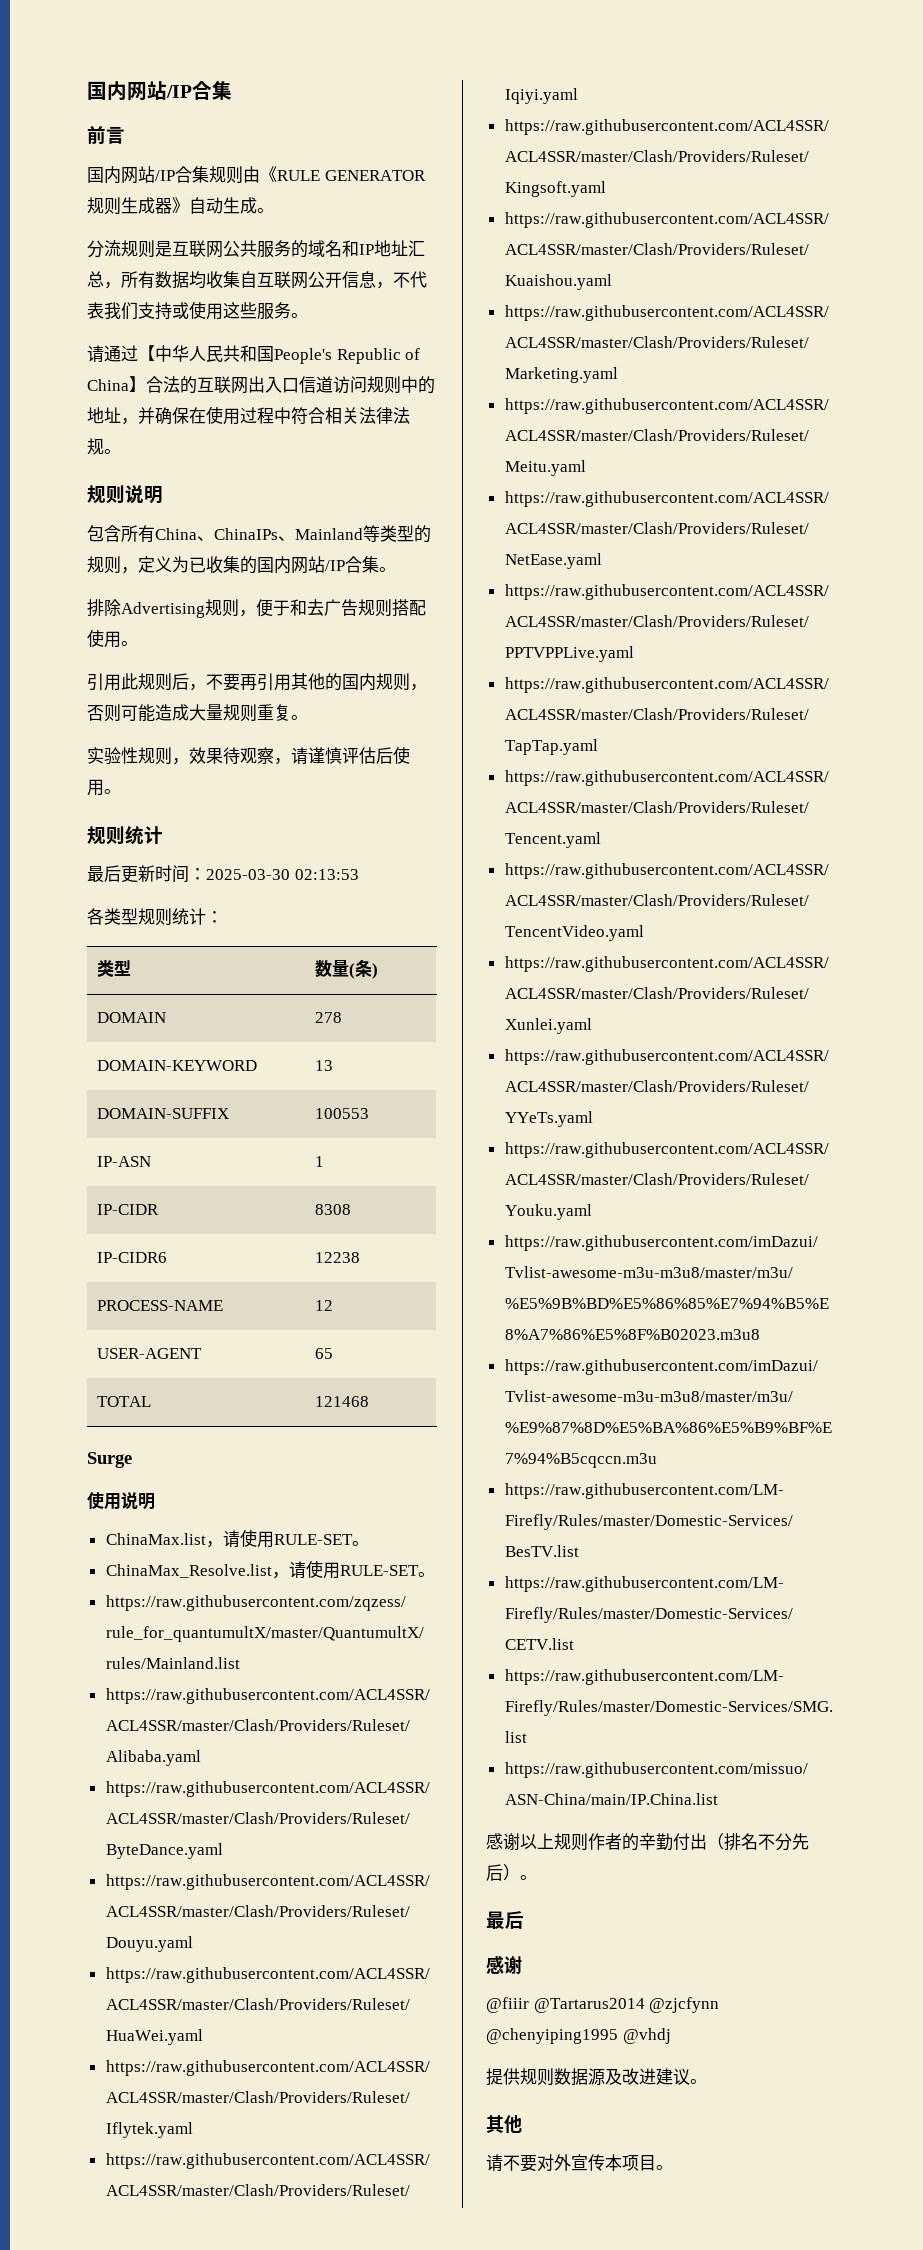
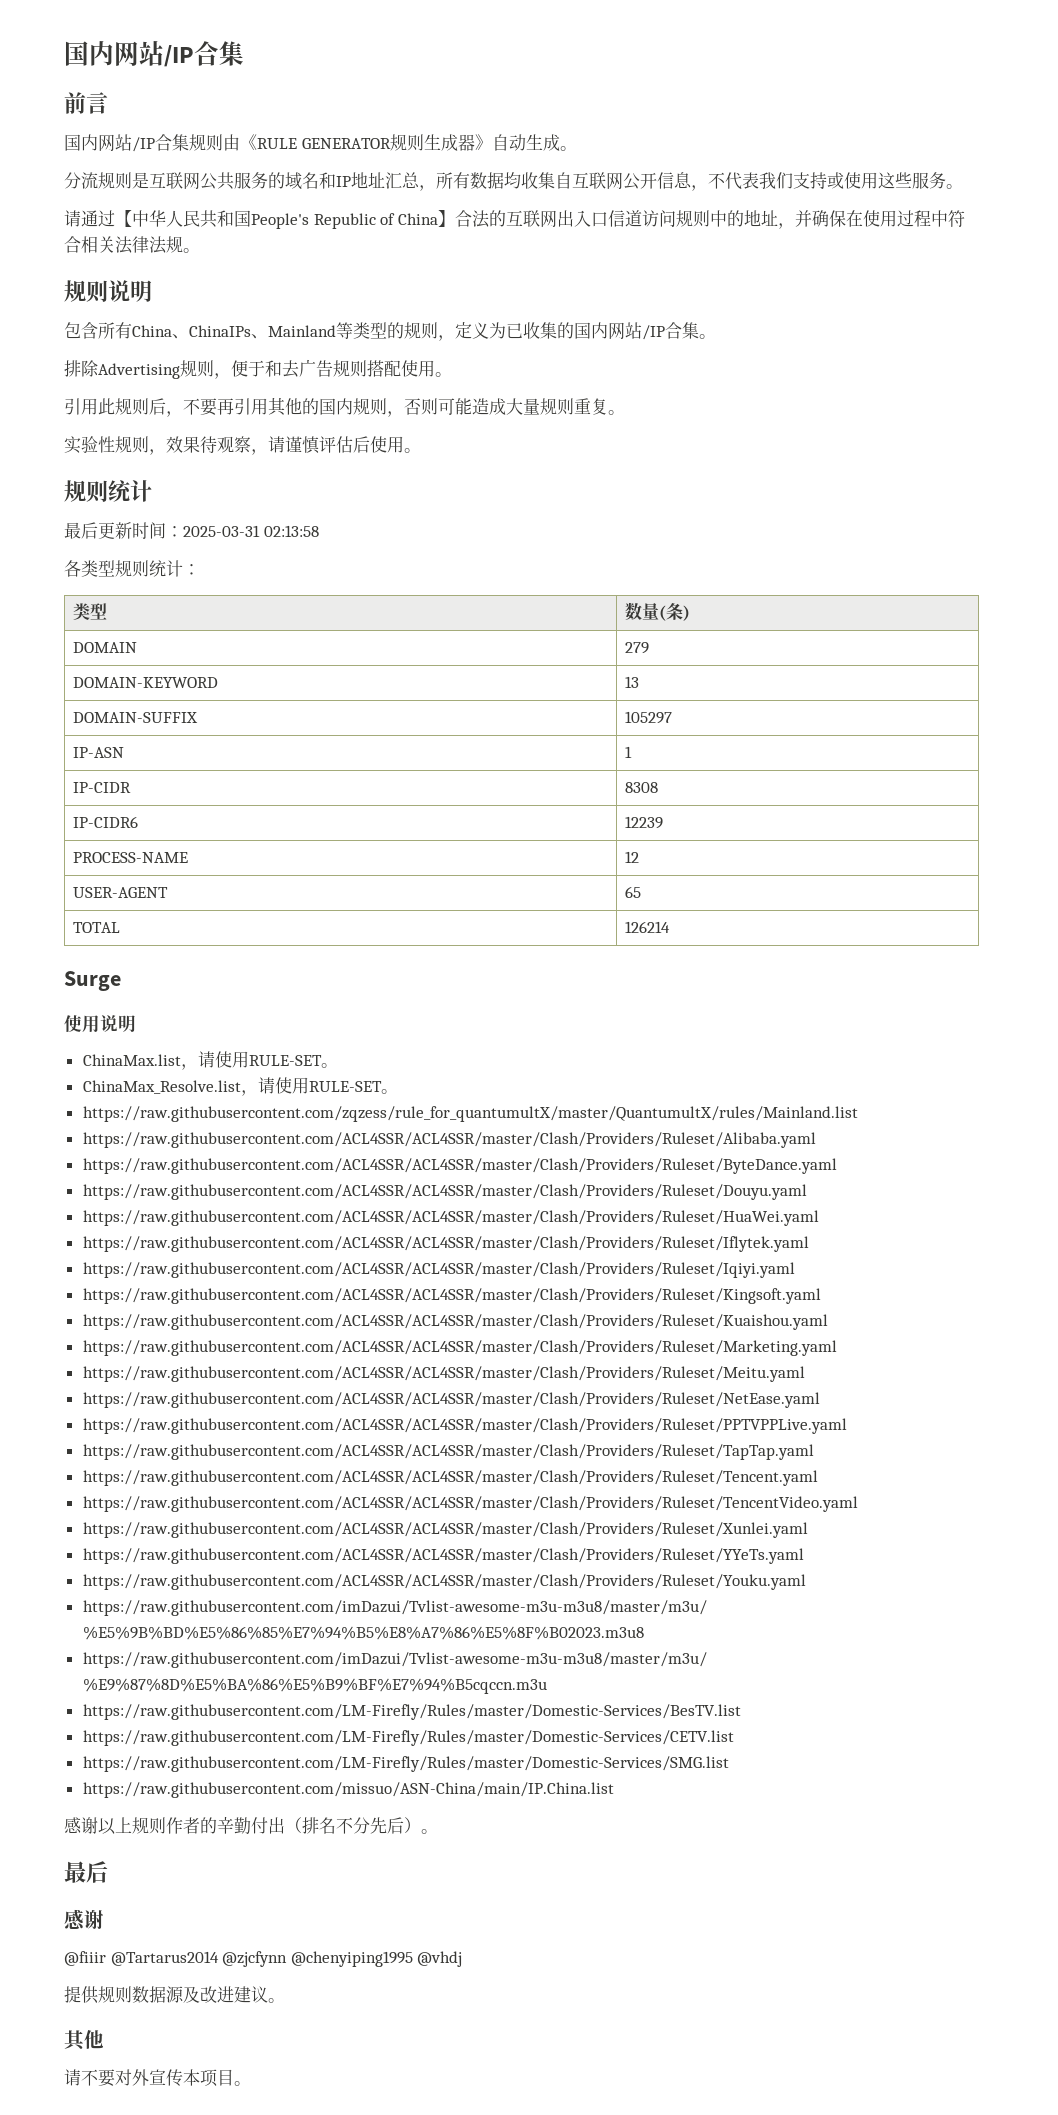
[206,869,359,880] 2025-03-30 02:13:53 -> [183,525,319,537] 2025-03-31 02:13:58
[314,1012,342,1023] 278 -> [624,642,649,654] 279
[314,1108,369,1119] 100553 -> [624,711,672,724] 105297
[314,1252,360,1263] 12238 -> [624,816,663,829] 12239
[314,1396,369,1407] 121468 -> [624,921,670,933] 126214

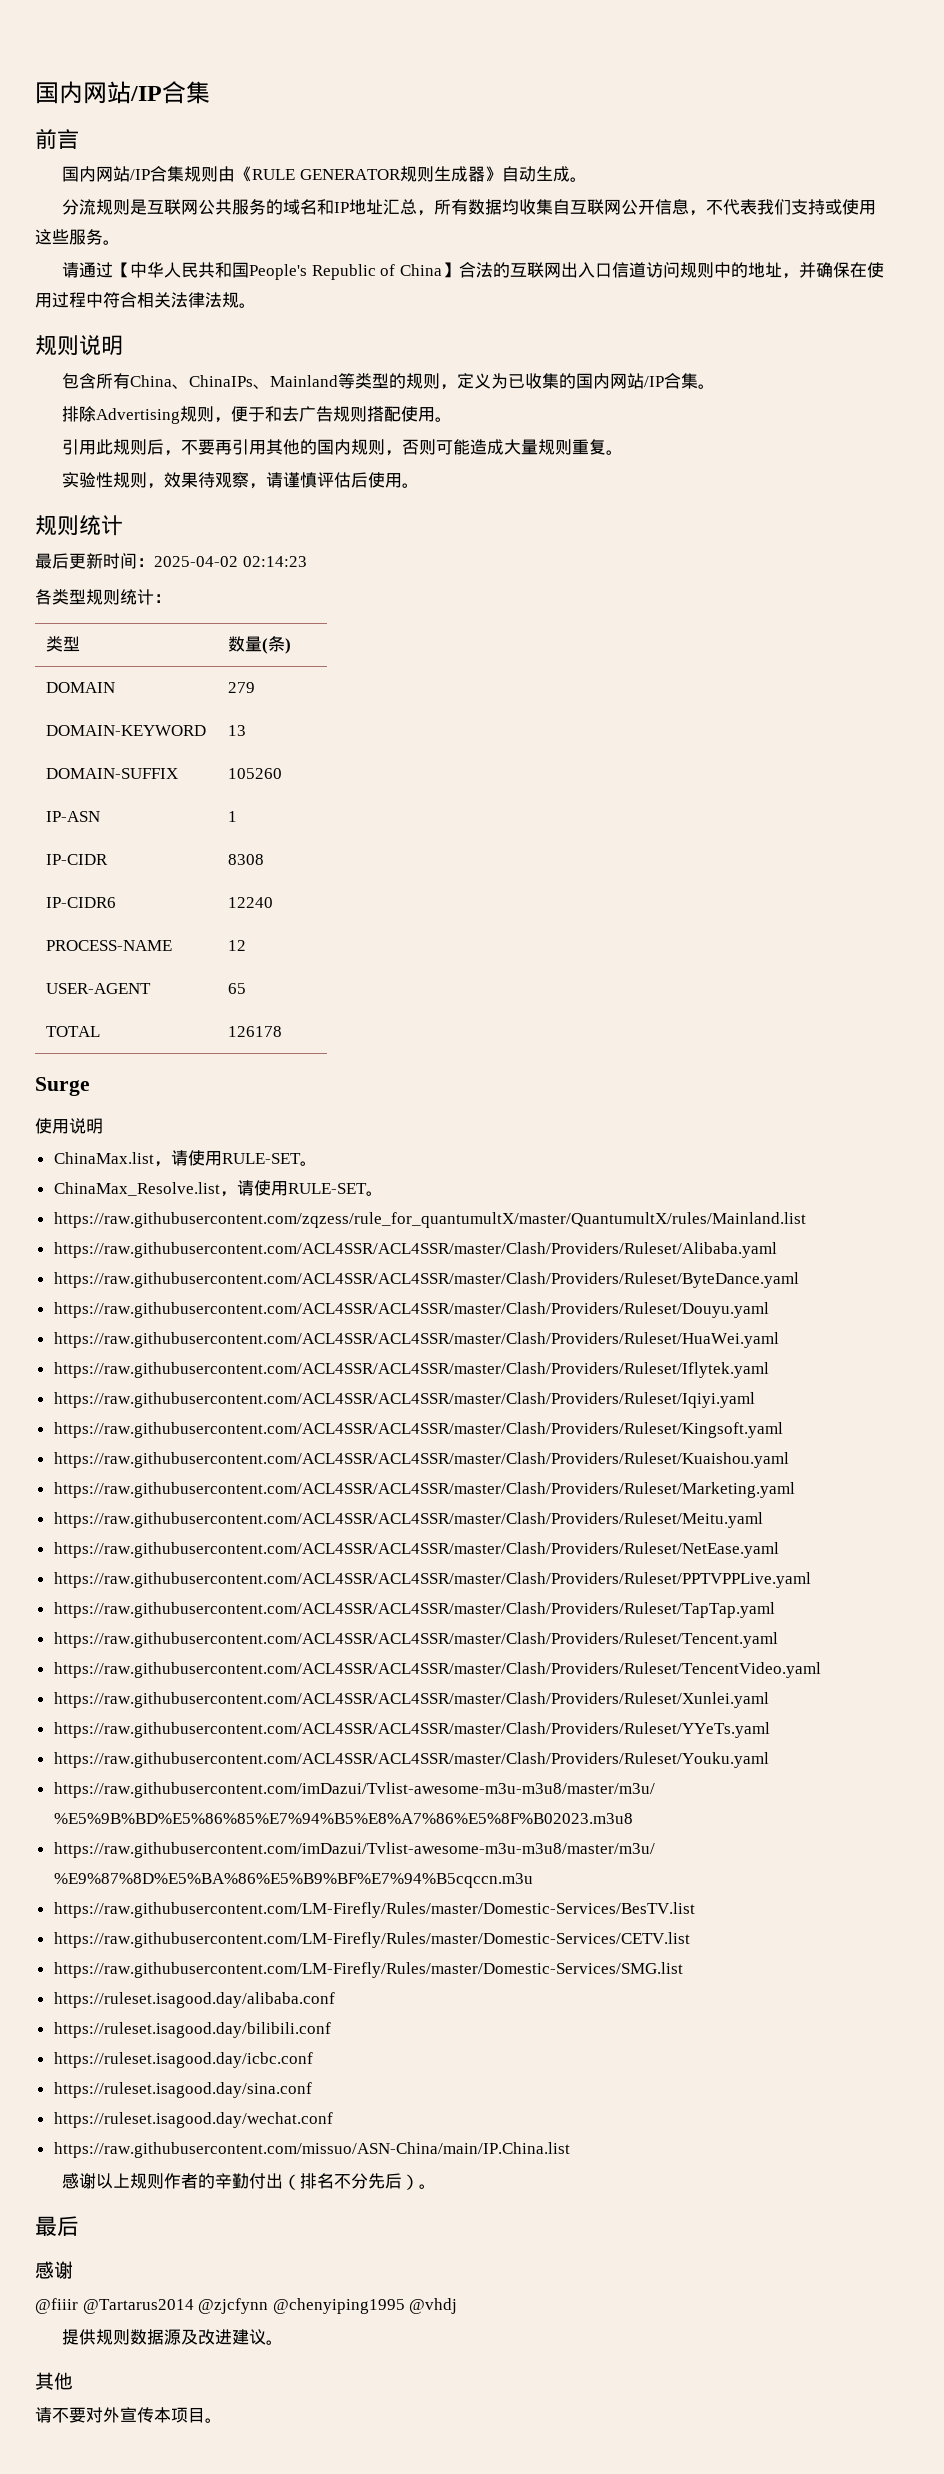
[183,525,319,537] 2025-03-31 02:13:58 -> [154,556,307,567] 2025-04-02 02:14:23
[624,711,672,724] 105297 -> [227,768,282,779] 105260
[624,816,663,829] 12239 -> [227,897,273,908] 12240
[624,921,670,933] 126214 -> [227,1026,282,1037] 126178
(729, 1764) none -> [53,1992,335,2008] [53,2022,331,2038] [53,2052,313,2068] [53,2082,312,2098] [53,2112,333,2128] // https://ruleset.isagood.day/alibaba.conf // https://ruleset.isagood.day/bilibili.conf // https://ruleset.isagood.day/icbc.conf // https://ruleset.isagood.day/sina.conf // https://ruleset.isagood.day/wechat.conf

